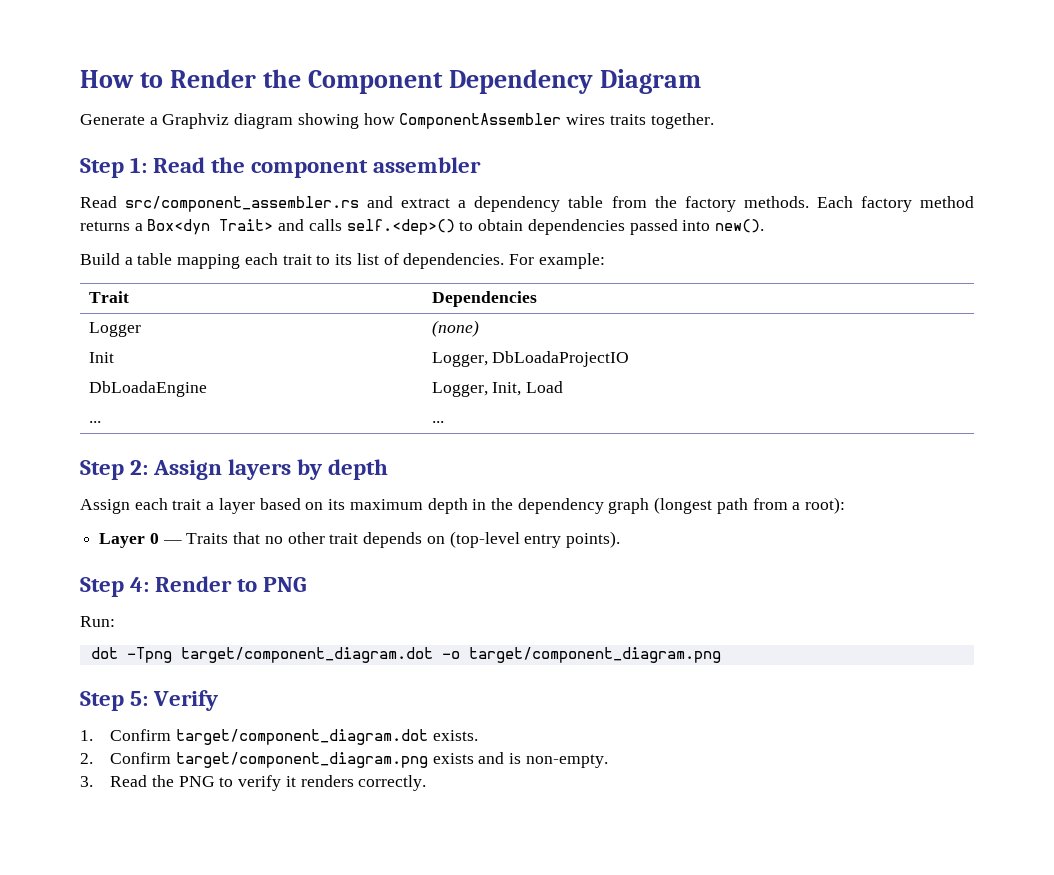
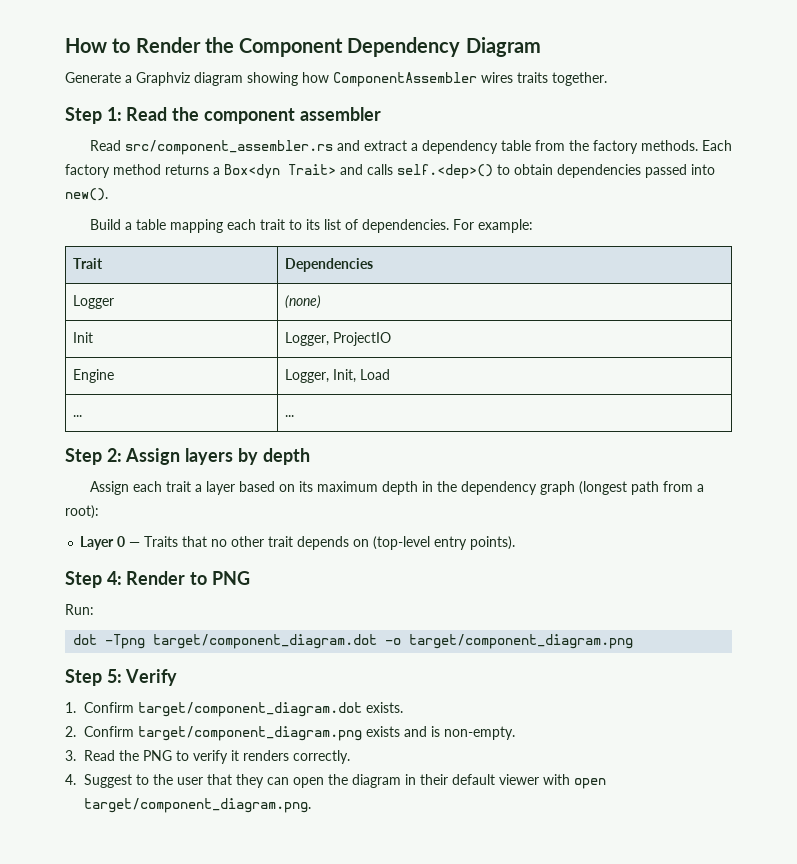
[492,351,630,367] [88,381,207,397] DbLoadaProjectIO // DbLoadaEngine -> [333,332,392,346] [73,369,115,383] ProjectIO // Engine
(427, 783) none -> [65,774,606,789] [83,798,311,813] // 4. Suggest to the user that they can open the diagram in their default viewer with open target/component_diagram.png.

